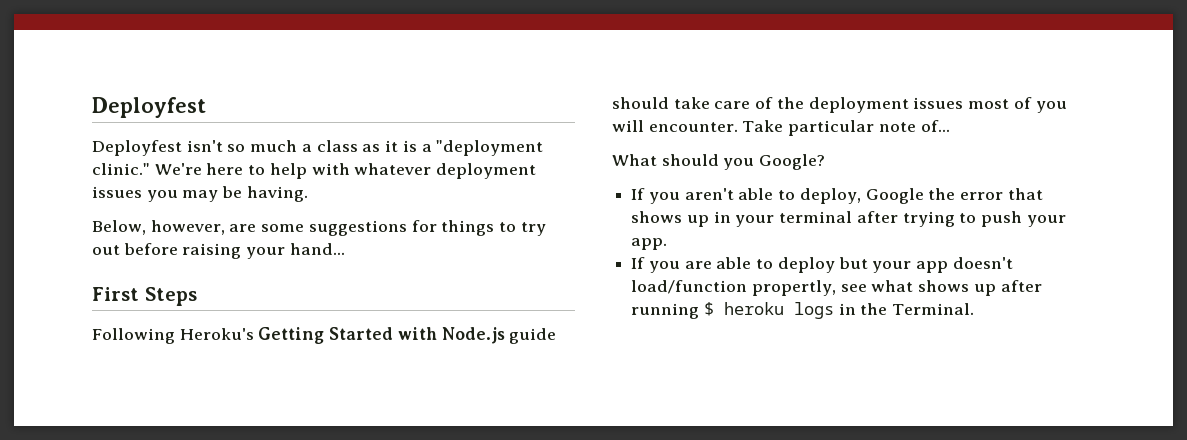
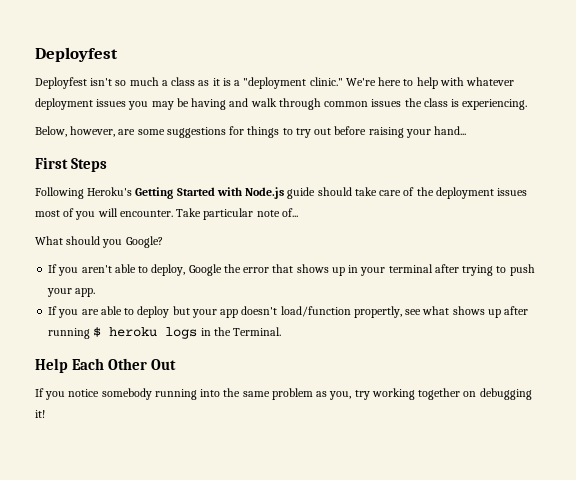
[246,186,308,202] having. -> [191,98,528,110] having and walk through common issues the class is experiencing.
(975, 309) none -> [35,358,177,373] [35,388,532,400] [35,410,45,418] // Help Each Other Out // If you notice somebody running into the same problem as you, try working together on debugging it!

